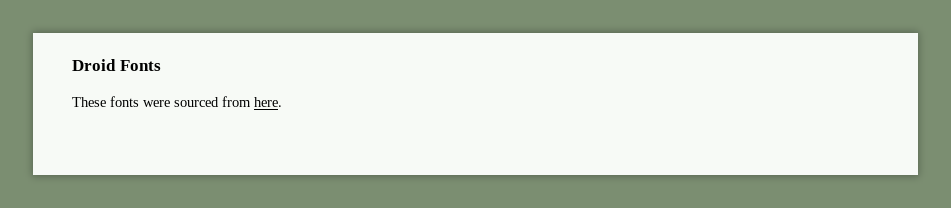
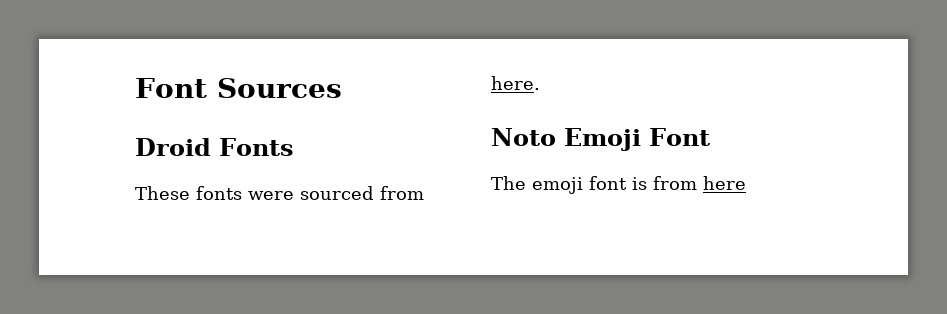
(72, 65) none -> [135,78,342,98] Font Sources //
(282, 102) none -> [491,128,710,151] [491,176,746,194] // Noto Emoji Font // The emoji font is from here

